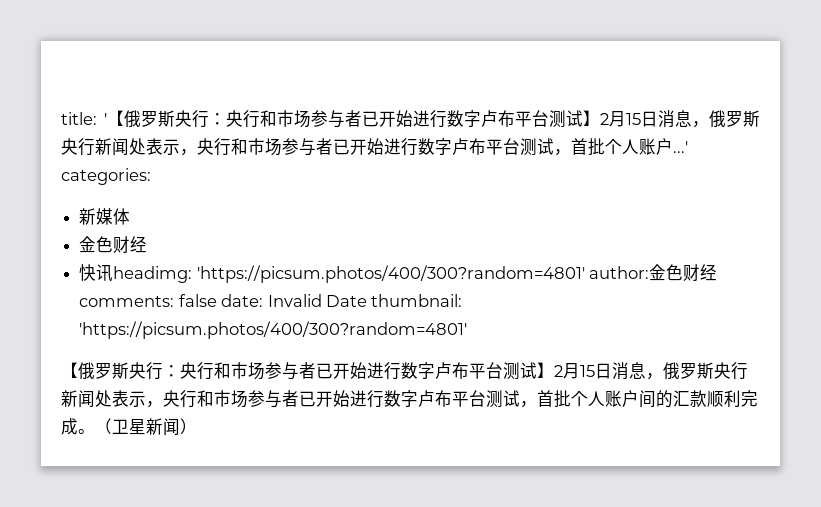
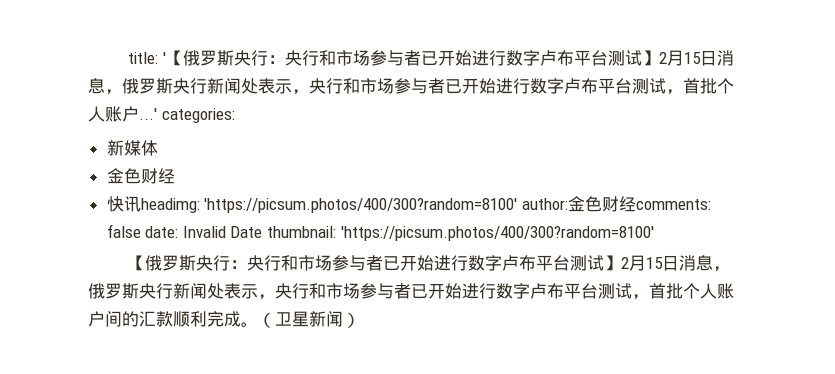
[196,265,585,283] 'https://picsum.photos/400/300?random=4801' -> [204,198,518,213] 'https://picsum.photos/400/300?random=8100'
[79,321,468,339] 'https://picsum.photos/400/300?random=4801' -> [340,226,654,241] 'https://picsum.photos/400/300?random=8100'

